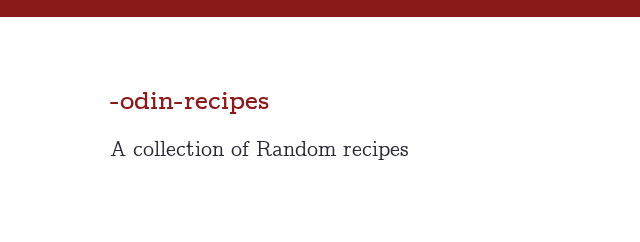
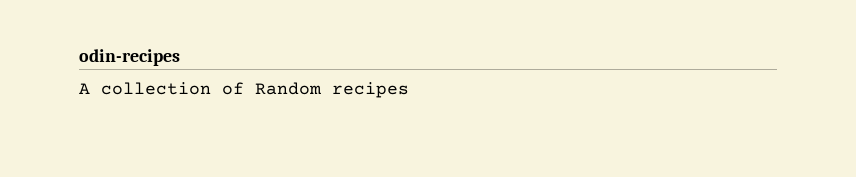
[110,92,269,114] -odin-recipes -> [79,49,180,66] odin-recipes

